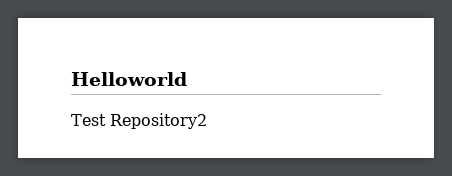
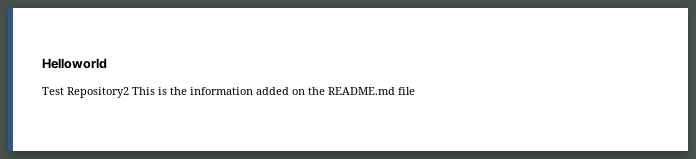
(207, 121) none -> [132,87,415,95] This is the information added on the README.md file

